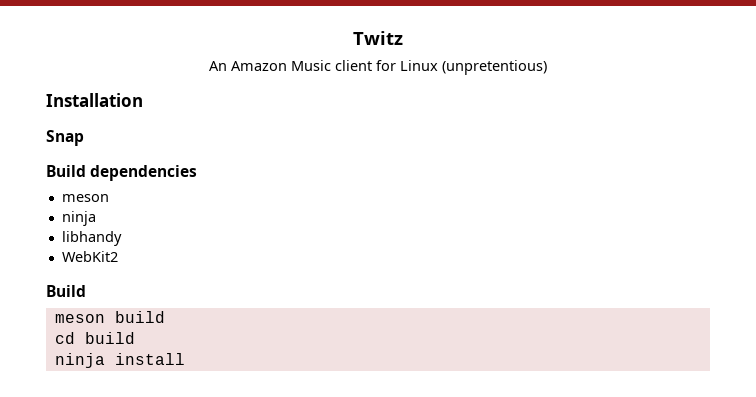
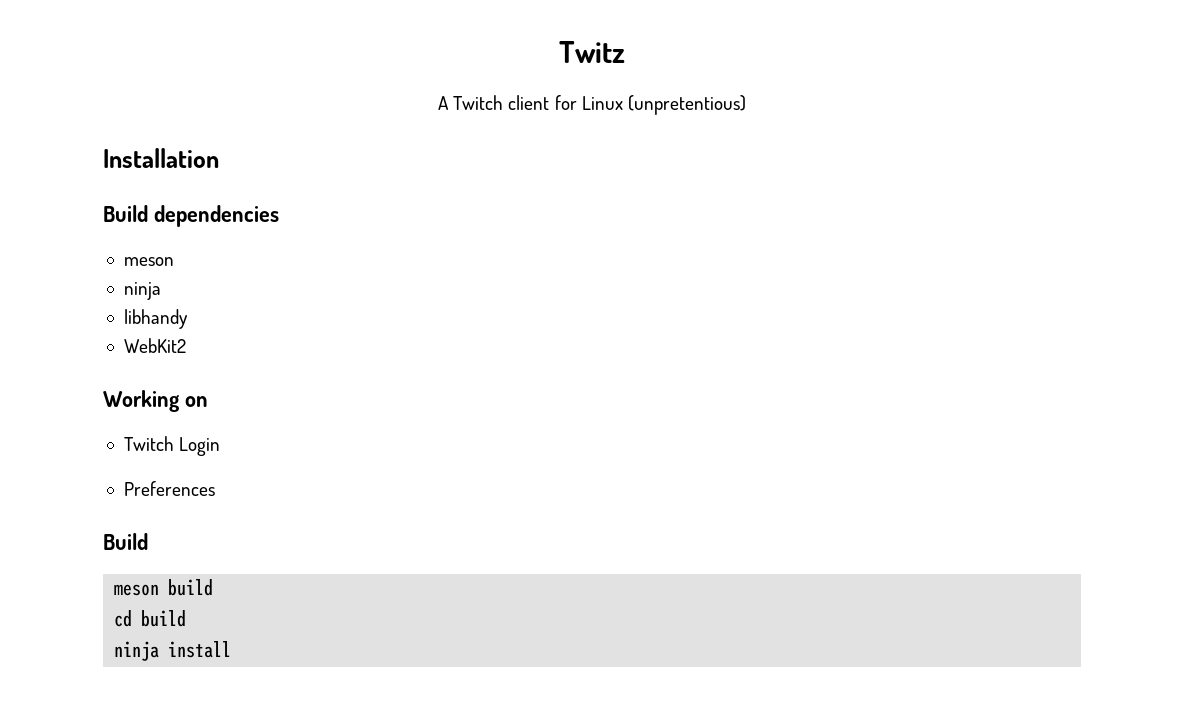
[209,60,331,71] An Amazon Music -> [438,95,504,110] A Twitch
[46,130,84,146] // Snap -> (219, 158) none
(118, 256) none -> [103,390,208,412] [123,436,221,456] [123,481,215,496] // Working on // Twitch Login // Preferences

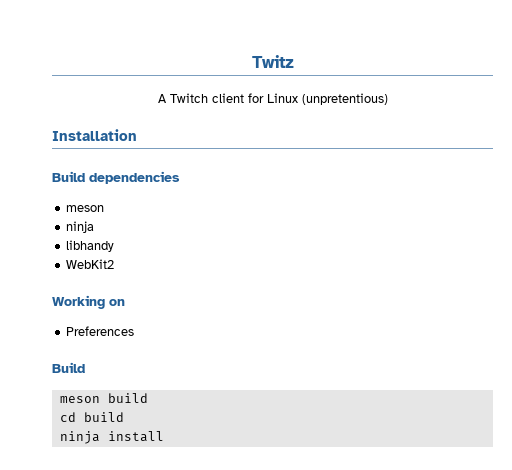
[123,436,221,456] // Twitch Login -> (125, 302) none

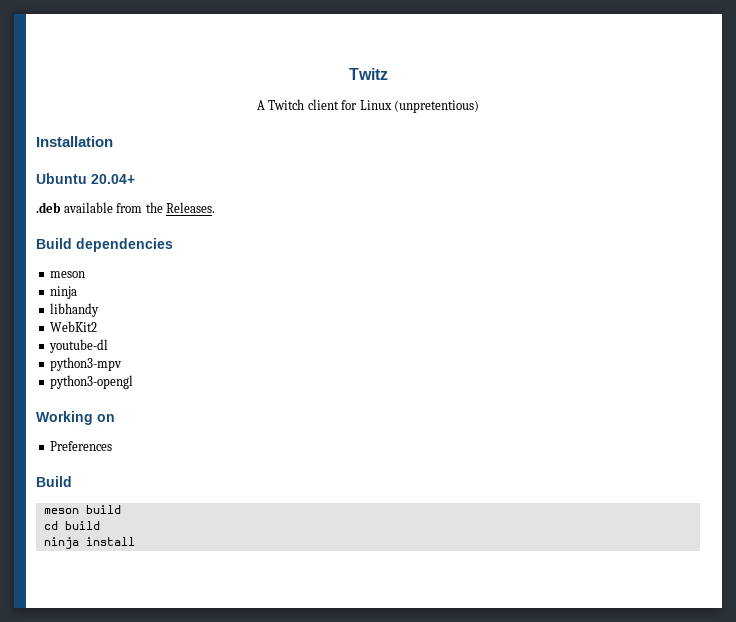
(137, 135) none -> [36,173,135,184] [36,202,216,213] // Ubuntu 20.04+ // .deb available from the Releases.
(115, 264) none -> [49,339,109,353] [50,357,123,371] [50,375,134,389] // youtube-dl // python3-mpv // python3-opengl

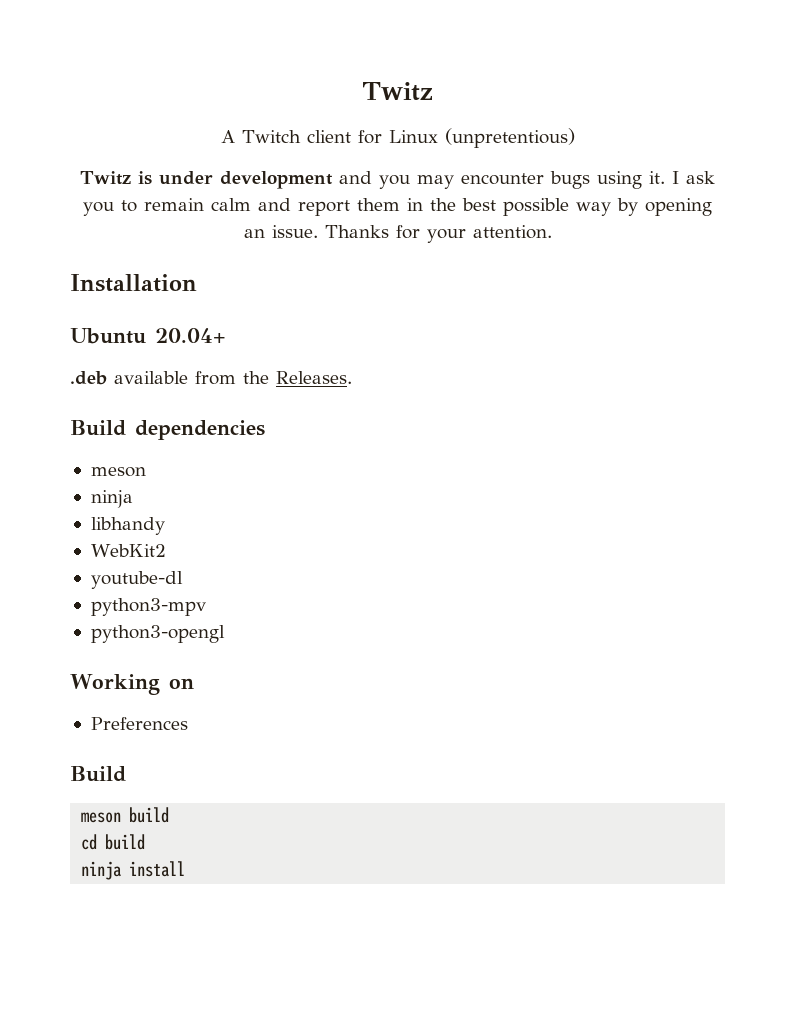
(480, 106) none -> [80,171,715,189] [83,198,712,216] [243,225,552,243] // Twitz is under development and you may encounter bugs using it. I ask you to remain calm and report them in the best possible way by opening an issue. Thanks for your attention.

